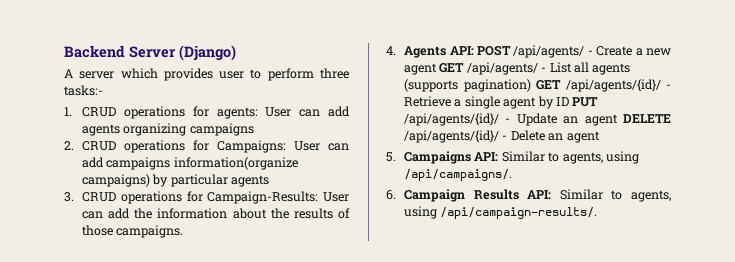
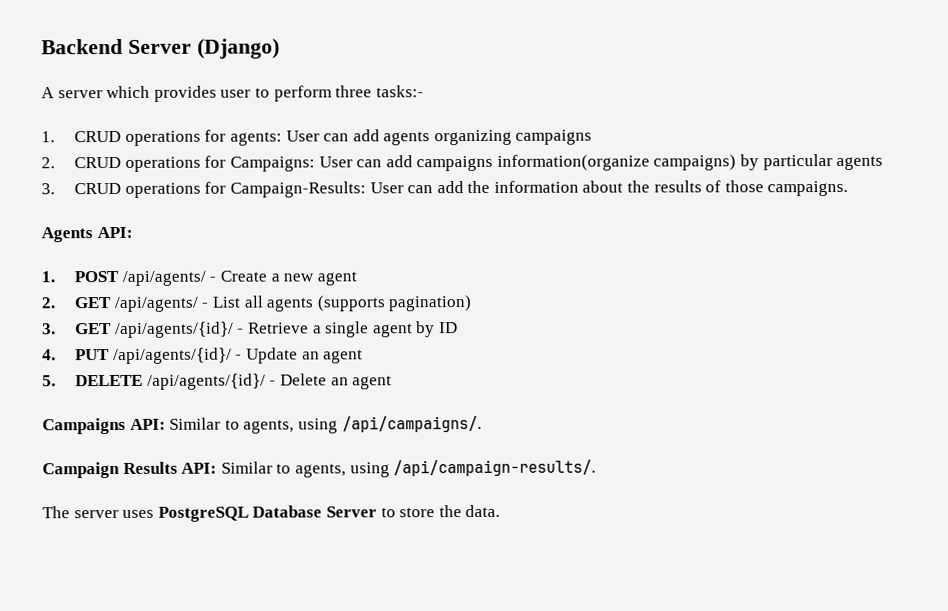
[386,46,396,55] 4. -> (849, 188) none
(474, 50) none -> [41,271,55,283] // 1.
(438, 69) none -> [41,297,56,309] // 2.
(531, 85) none -> [42,323,56,335] // 3.
(569, 101) none -> [42,349,56,361] // 4.
(618, 120) none -> [42,375,56,387] // 5.
[386,152,396,162] 5. -> (393, 382) none
[386,190,396,200] 6. -> (482, 424) none
(598, 213) none -> [42,504,501,522] // The server uses PostgreSQL Database Server to store the data.

